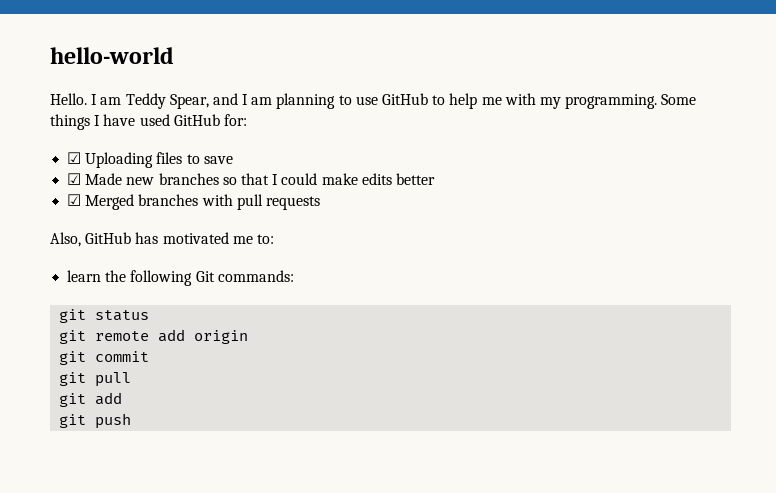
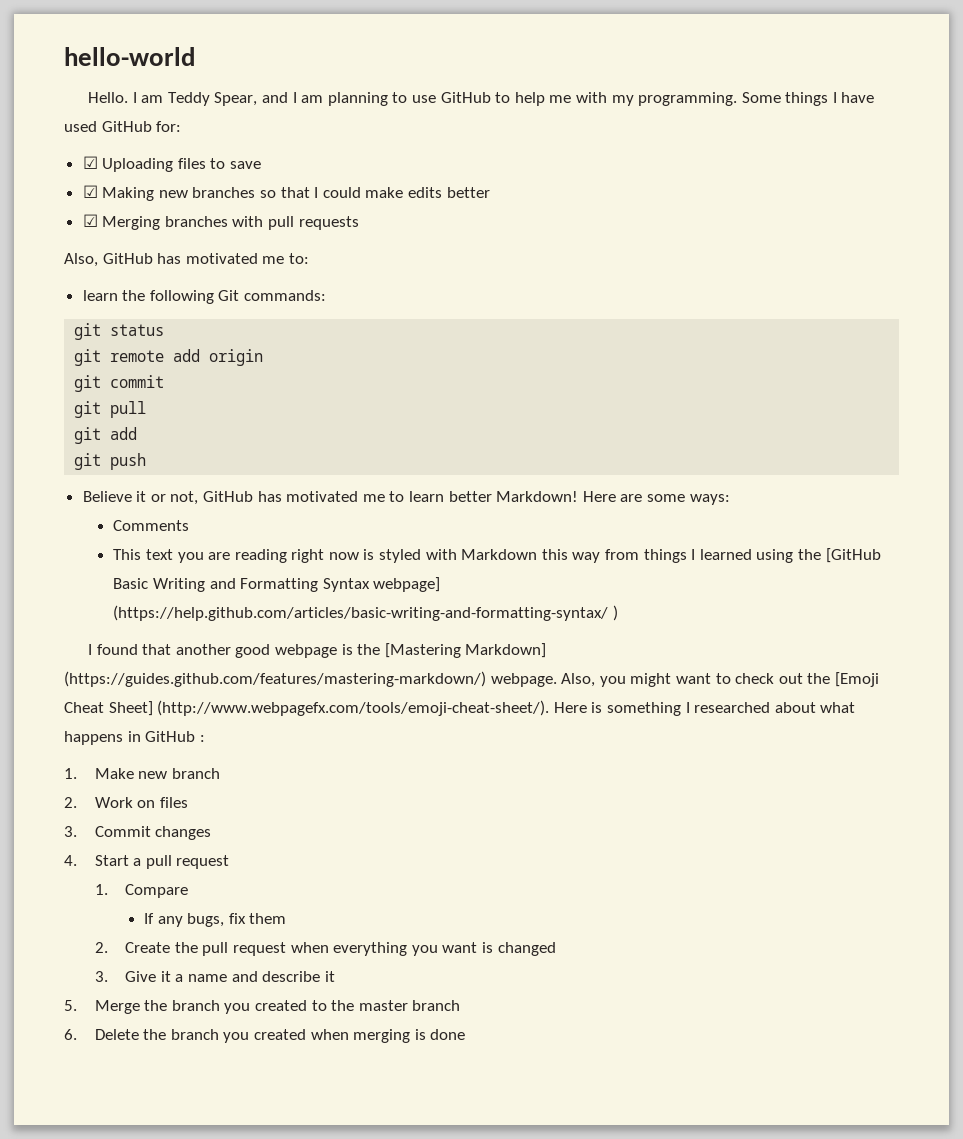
[85,173,123,185] Made -> [102,187,155,201] Making
[85,194,135,210] Merged -> [102,216,161,230] Merging
(132, 421) none -> [82,491,730,505] [113,520,190,531] [113,548,881,563] [113,577,441,592] [113,605,618,621] [88,643,547,658] [64,671,879,687] [64,700,856,716] [64,731,205,745] [64,768,220,779] [64,797,188,808] [64,826,212,840] [64,855,230,869] [94,884,189,898] [143,913,287,927] [94,942,556,956] [94,971,335,982] [64,1000,461,1014] [64,1029,466,1043] // Believe it or not, GitHub has motivated me to learn better Markdown! Here are some ways: // Comments // This text you are reading right now is styled with Markdown this way from things I learned using the [GitHub Basic Writing and Formatting Syntax webpage] (https://help.github.com/articles/basic-writing-and-formatting-syntax/ ) // I found that another good webpage is the [Mastering Markdown] (https://guides.github.com/features/mastering-markdown/) webpage. Also, you might want to check out the [Emoji Cheat Sheet] (http://www.webpagefx.com/tools/emoji-cheat-sheet/). Here is something I researched about what happens in GitHub : // 1. Make new branch // 2. Work on files // 3. Commit changes // 4. Start a pull request // 1. Compare // If any bugs, fix them // 2. Create the pull request when everything you want is changed // 3. Give it a name and describe it // 5. Merge the branch you created to the master branch // 6. Delete the branch you created when merging is done

